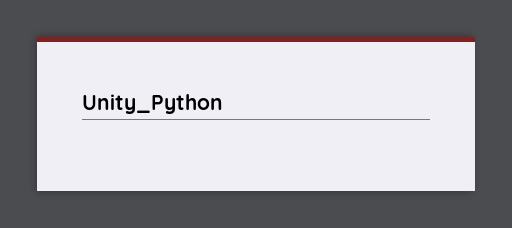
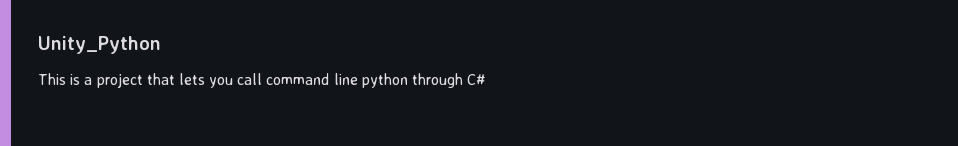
(223, 104) none -> [38,73,487,88] // This is a project that lets you call command line python through C#

